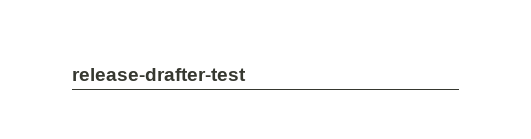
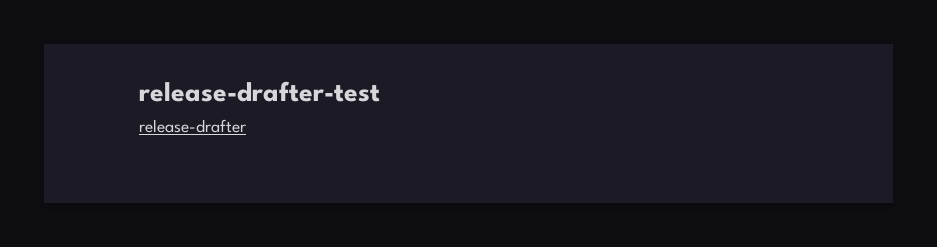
(246, 74) none -> [139,119,246,133] // release-drafter

